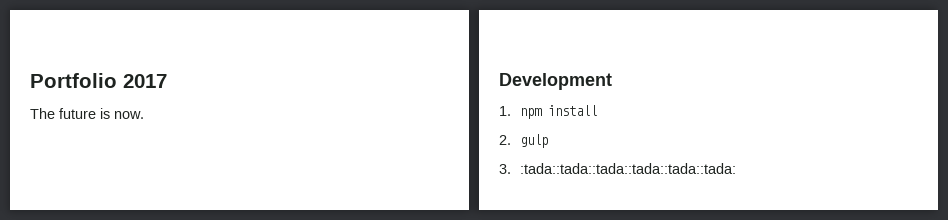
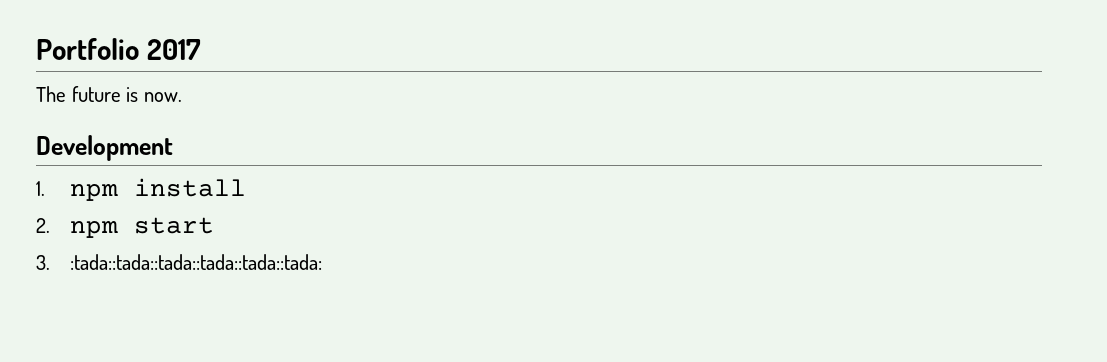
[519,134,548,148] gulp -> [69,217,214,238] npm start

